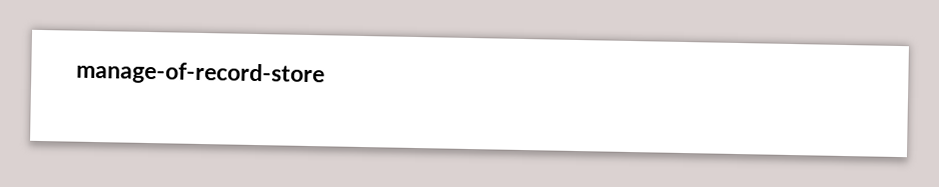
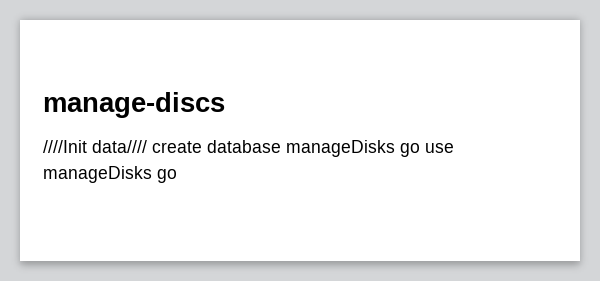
[76,60,325,87] manage-of-record-store -> [43,92,225,118] [43,140,454,157] [43,166,177,183] manage-discs // ////Init data//// create database manageDisks go use manageDisks go

